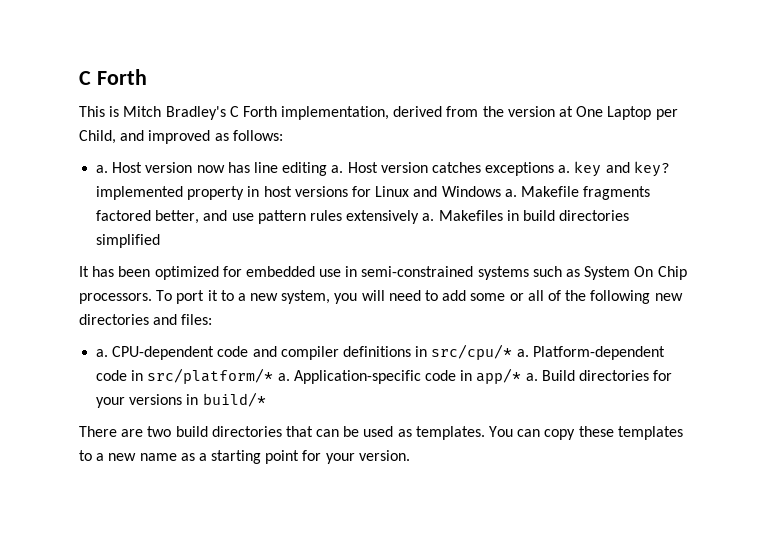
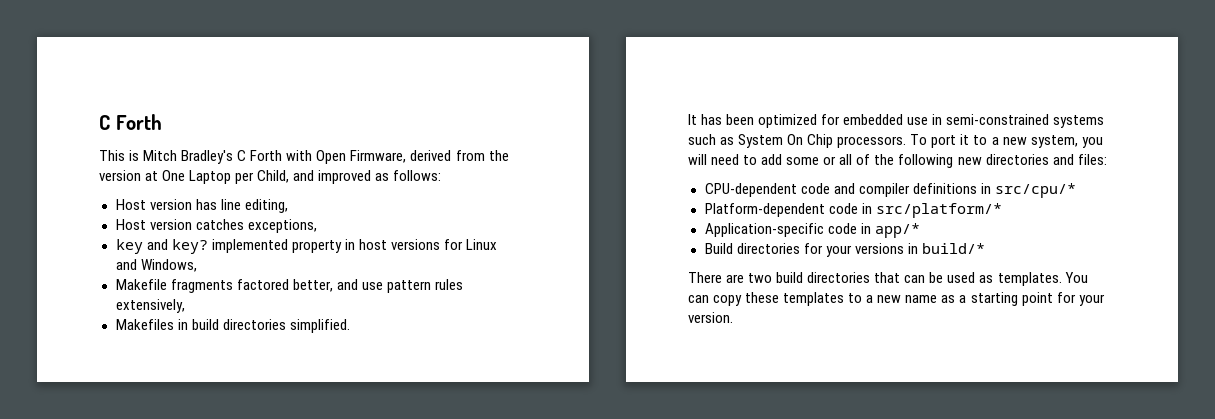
[281,106,390,120] implementation, -> [286,150,407,164] with Open Firmware,
[96,162,225,173] a. Host version now -> [115,199,192,210] Host version
[282,162,344,176] editing a. -> [244,199,288,213] editing, //
[485,162,571,176] exceptions a. -> [247,219,317,233] exceptions, //
[441,186,517,197] Windows a. -> [140,259,197,272] Windows, //
[346,210,435,224] extensively a. -> [115,299,185,313] extensively, //
[96,234,161,248] simplified -> [289,319,350,333] simplified.
[96,349,109,357] a. -> (1107, 159) none
[516,349,529,357] a. -> (1076, 190) //
[277,373,290,381] a. -> (1002, 210) //
[525,373,538,381] a. -> (920, 230) //

